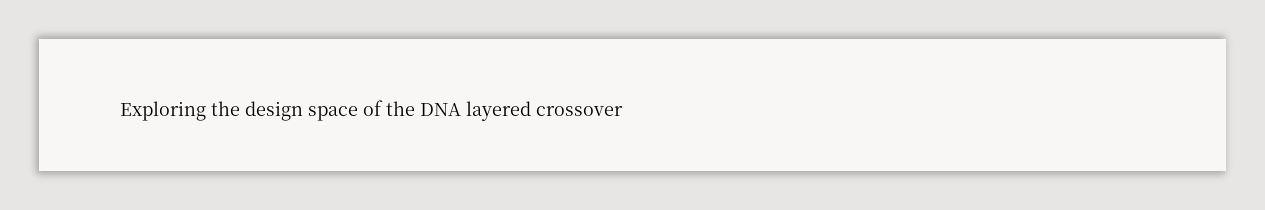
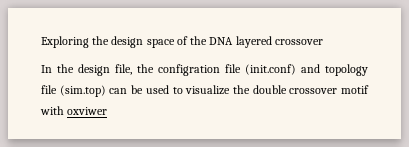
(623, 111) none -> [41,64,368,76] [41,85,369,97] [40,106,108,115] // In the design file, the configration file (init.conf) and topology file (sim.top) can be used to visualize the double crossover motif with oxviwer

